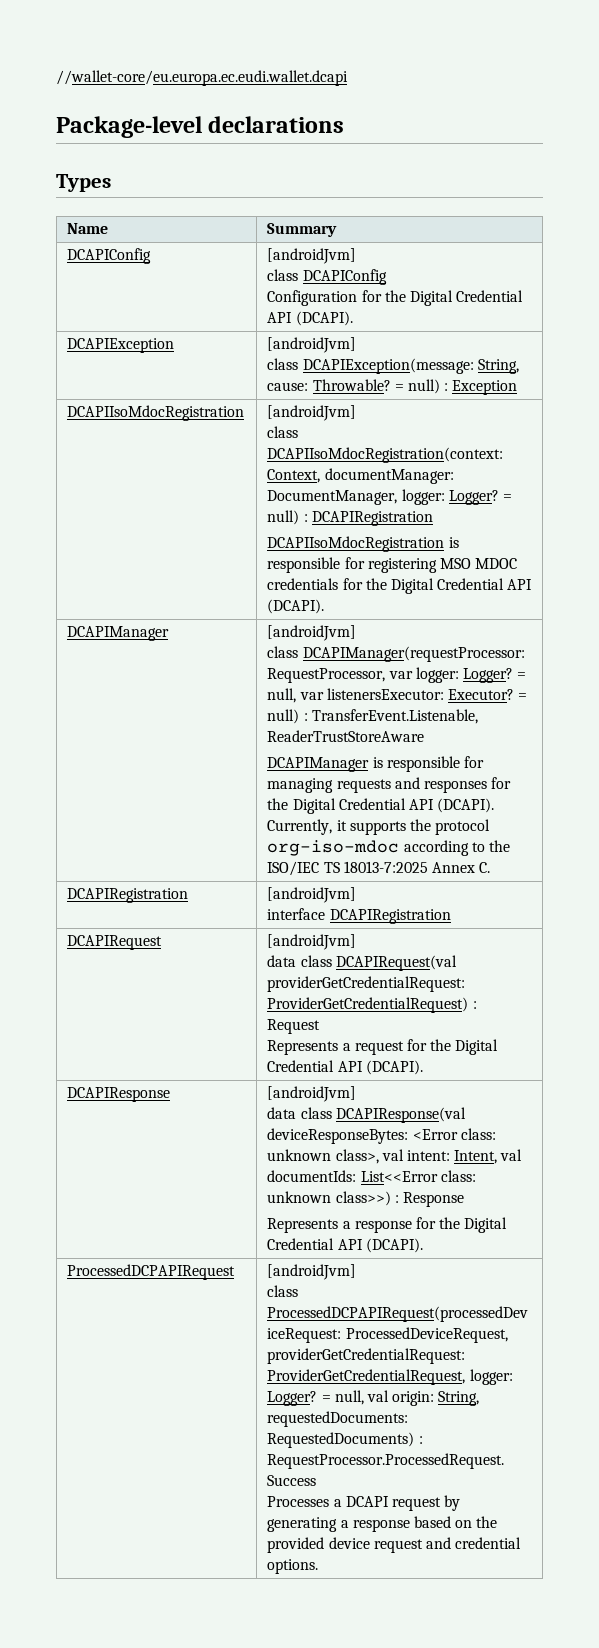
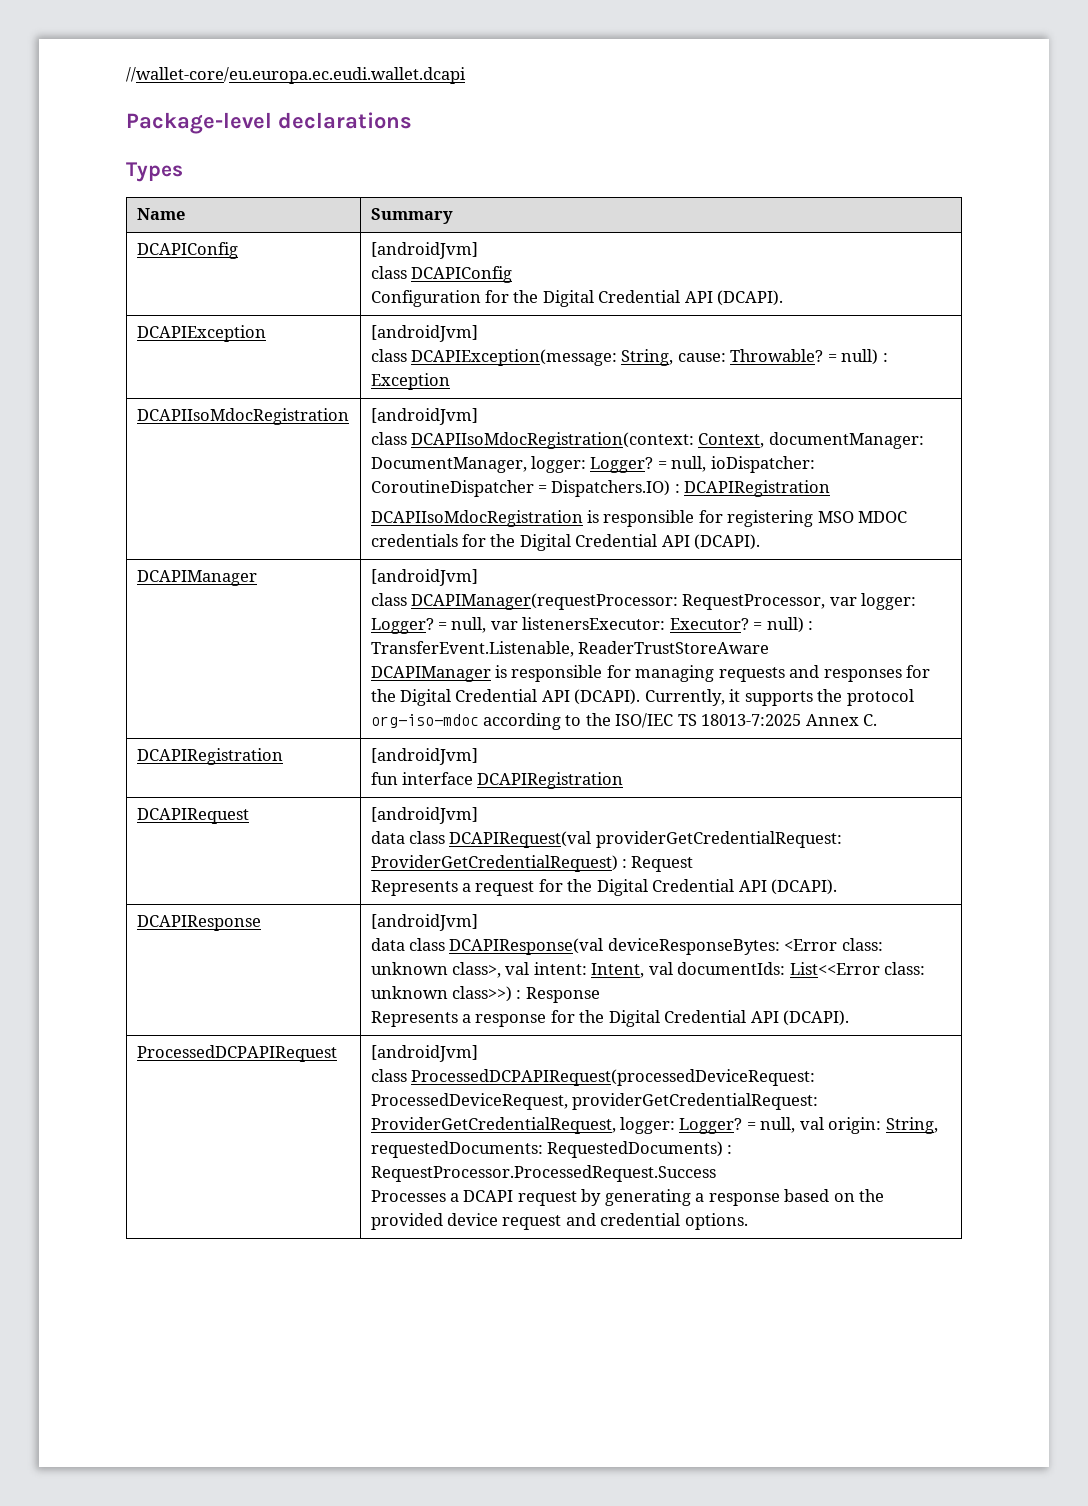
[267,510,300,525] null) -> [671,456,815,473] [370,480,671,497] null, ioDispatcher: CoroutineDispatcher = Dispatchers.IO)
(357, 895) none -> [370,772,398,785] fun

